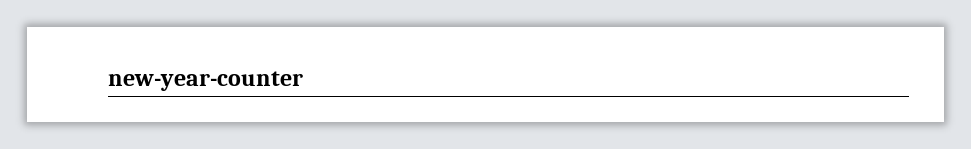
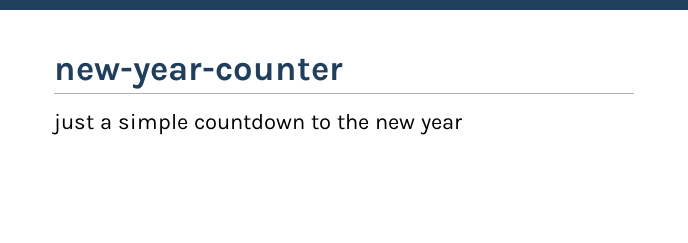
(303, 81) none -> [52,113,462,135] // just a simple countdown to the new year

